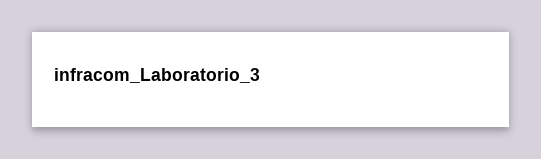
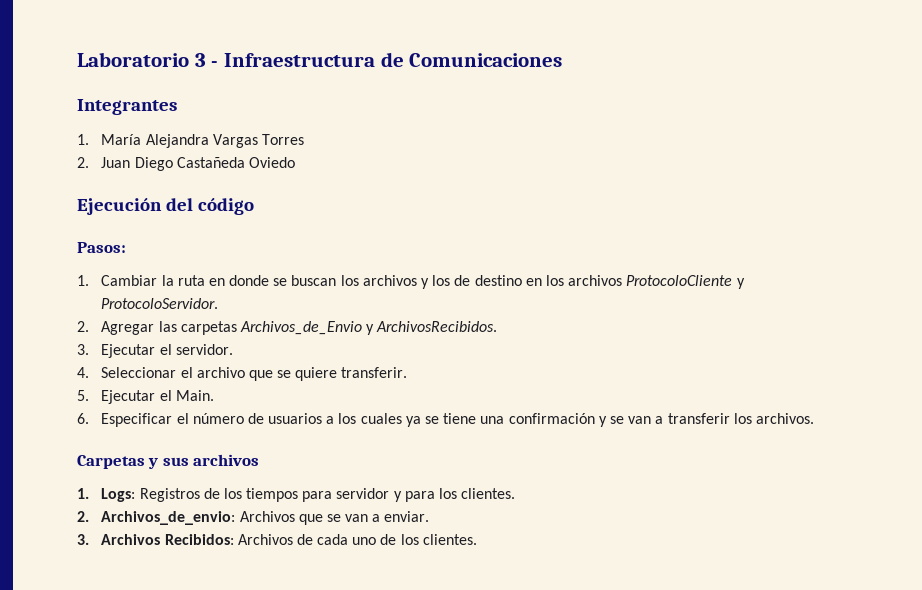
[54,68,260,83] infracom_Laboratorio_3 -> [77,52,563,67] [77,99,177,115] [77,134,304,148] [77,157,295,171] [77,198,254,215] [77,242,126,253] [77,275,745,289] [101,298,219,309] [77,321,498,335] [77,344,233,358] [77,367,408,381] [77,390,214,404] [77,413,814,427] [77,454,260,469] [77,488,516,502] [77,511,430,525] [77,534,477,545] Laboratorio 3 - Infraestructura de Comunicaciones // Integrantes // 1. María Alejandra Vargas Torres // 2. Juan Diego Castañeda Oviedo // Ejecución del código // Pasos: // 1. Cambiar la ruta en donde se buscan los archivos y los de destino en los archivos ProtocoloCliente y ProtocoloServidor. // 2. Agregar las carpetas Archivos_de_Envio y ArchivosRecibidos. // 3. Ejecutar el servidor. // 4. Seleccionar el archivo que se quiere transferir. // 5. Ejecutar el Main. // 6. Especificar el número de usuarios a los cuales ya se tiene una confirmación y se van a transferir los archivos. // Carpetas y sus archivos // 1. Logs: Registros de los tiempos para servidor y para los clientes. // 2. Archivos_de_envio: Archivos que se van a enviar. // 3. Archivos Recibidos: Archivos de cada uno de los clientes.

